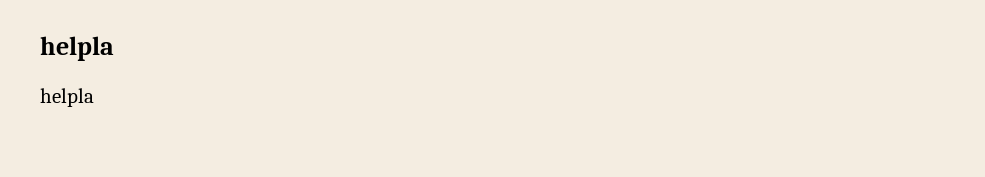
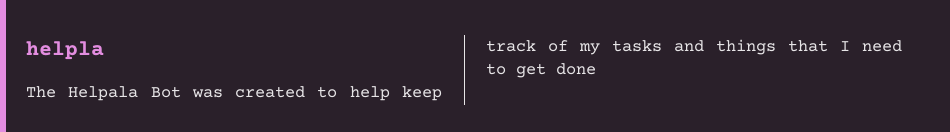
[40,88,94,107] helpla -> [26,86,442,101] [486,39,902,55] [486,63,596,78] The Helpala Bot was created to help keep track of my tasks and things that I need to get done

